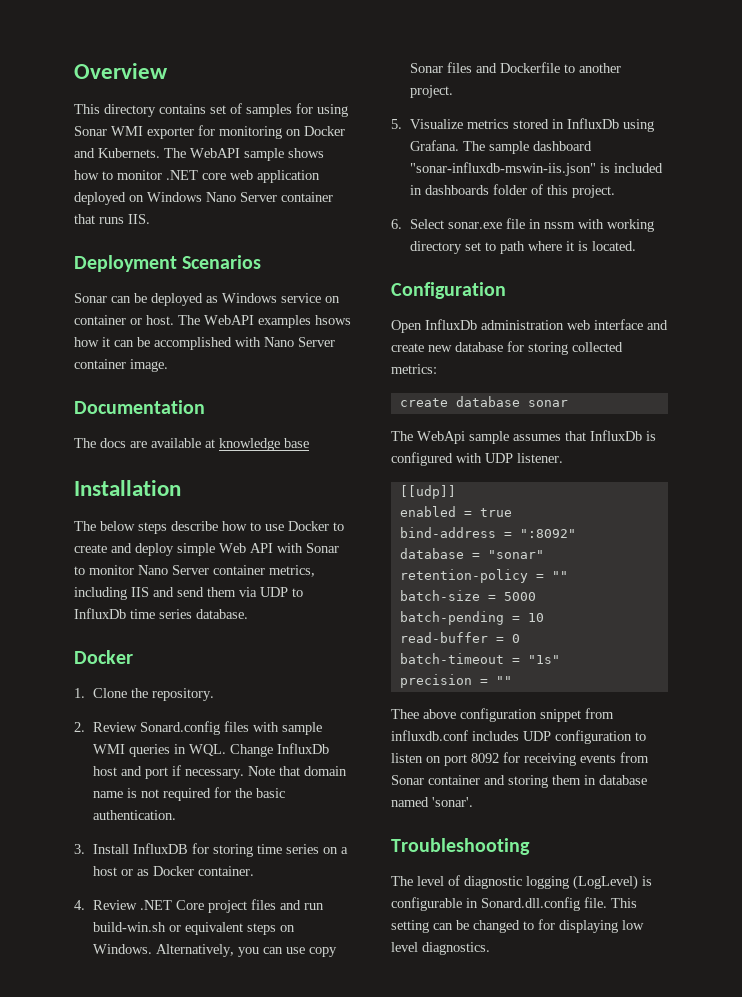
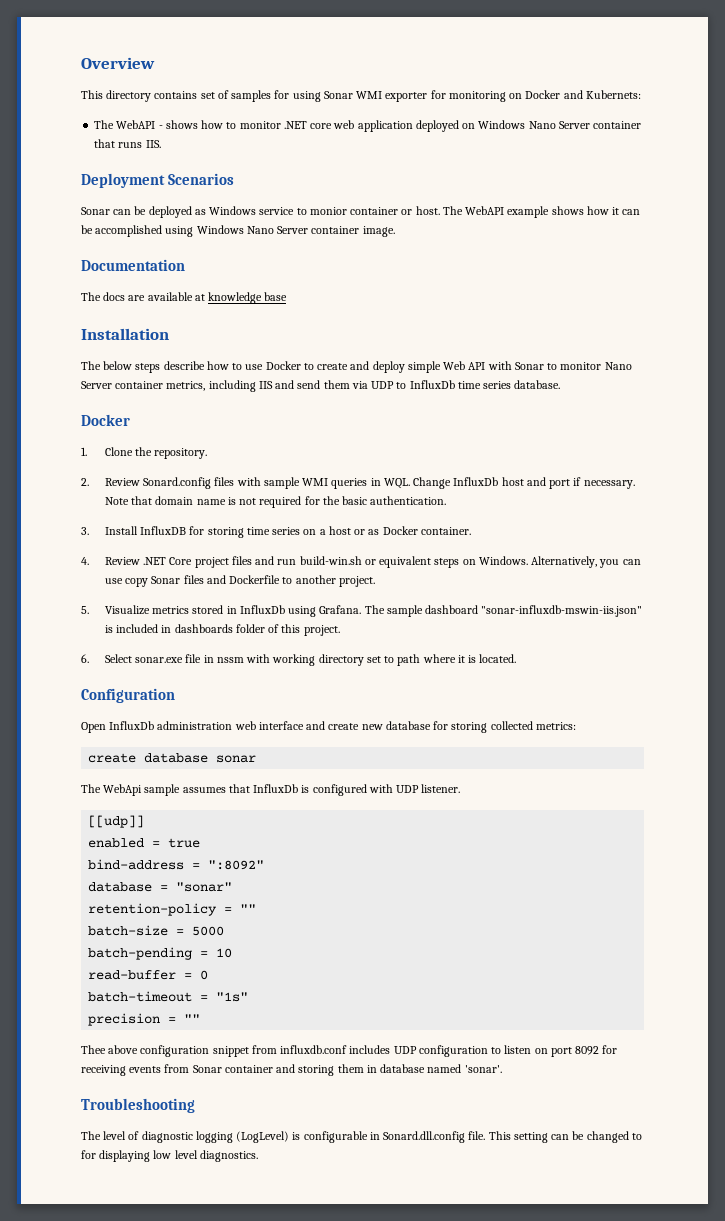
[98,148,284,161] Kubernets. The WebAPI sample -> [585,90,641,99] [94,120,163,129] Kubernets: // The WebAPI -
[325,296,340,303] on -> [296,207,347,215] to monior
[258,315,351,328] examples hsows -> [507,206,584,218] example shows
[235,337,261,347] with -> [165,225,244,237] using Windows

